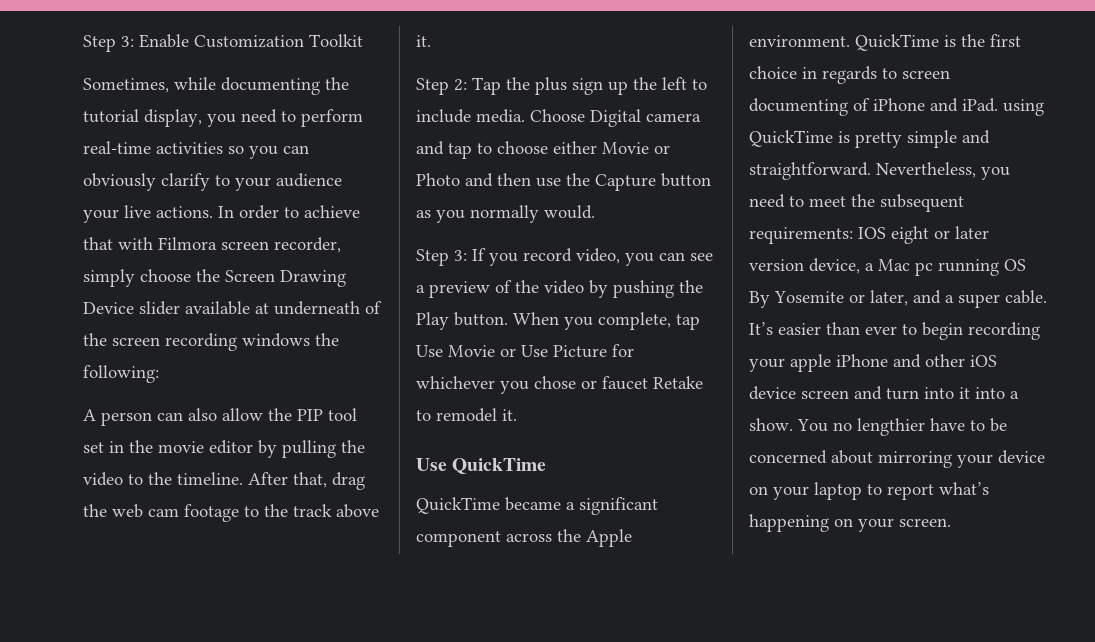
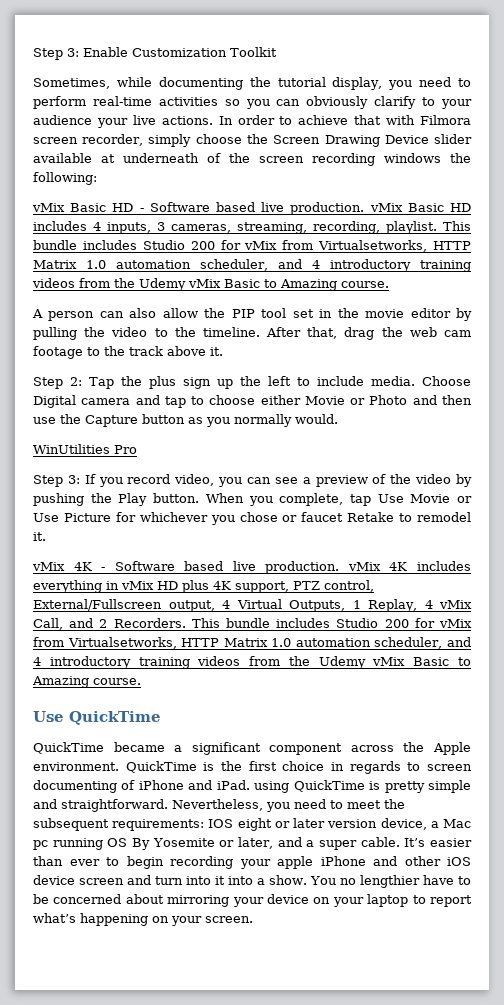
(159, 374) none -> [32,202,471,215] [33,221,471,234] [33,240,471,252] [33,259,472,272] [32,278,389,291] // vMix Basic HD - Software based live production. vMix Basic HD includes 4 inputs, 3 cameras, streaming, recording, playlist. This bundle includes Studio 200 for vMix from Virtualsetworks, HTTP Matrix 1.0 automation scheduler, and 4 introductory training videos from the Udemy vMix Basic to Amazing course.
(595, 212) none -> [33,444,137,454] // WinUtilities Pro
(517, 415) none -> [32,561,471,574] [33,580,374,593] [33,599,472,612] [33,618,472,630] [33,637,472,649] [33,656,471,669] [32,676,141,688] // vMix 4K - Software based live production. vMix 4K includes everything in vMix HD plus 4K support, PTZ control, External/Fullscreen output, 4 Virtual Outputs, 1 Replay, 4 vMix Call, and 2 Recorders. This bundle includes Studio 200 for vMix from Virtualsetworks, HTTP Matrix 1.0 automation scheduler, and 4 introductory training videos from the Udemy vMix Basic to Amazing course.

